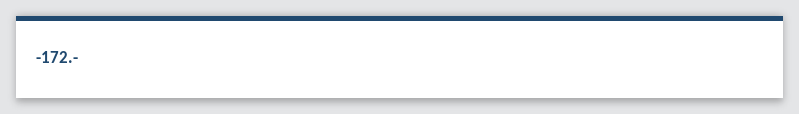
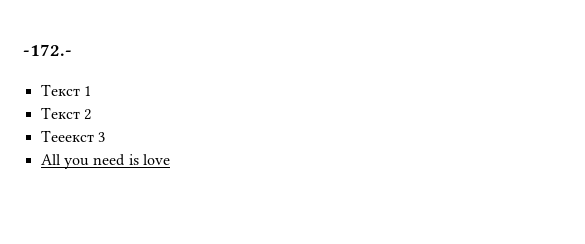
(78, 57) none -> [40,84,91,96] [40,107,91,120] [40,130,105,142] [40,154,170,169] // Текст 1 // Текст 2 // Тееекст 3 // All you need is love

